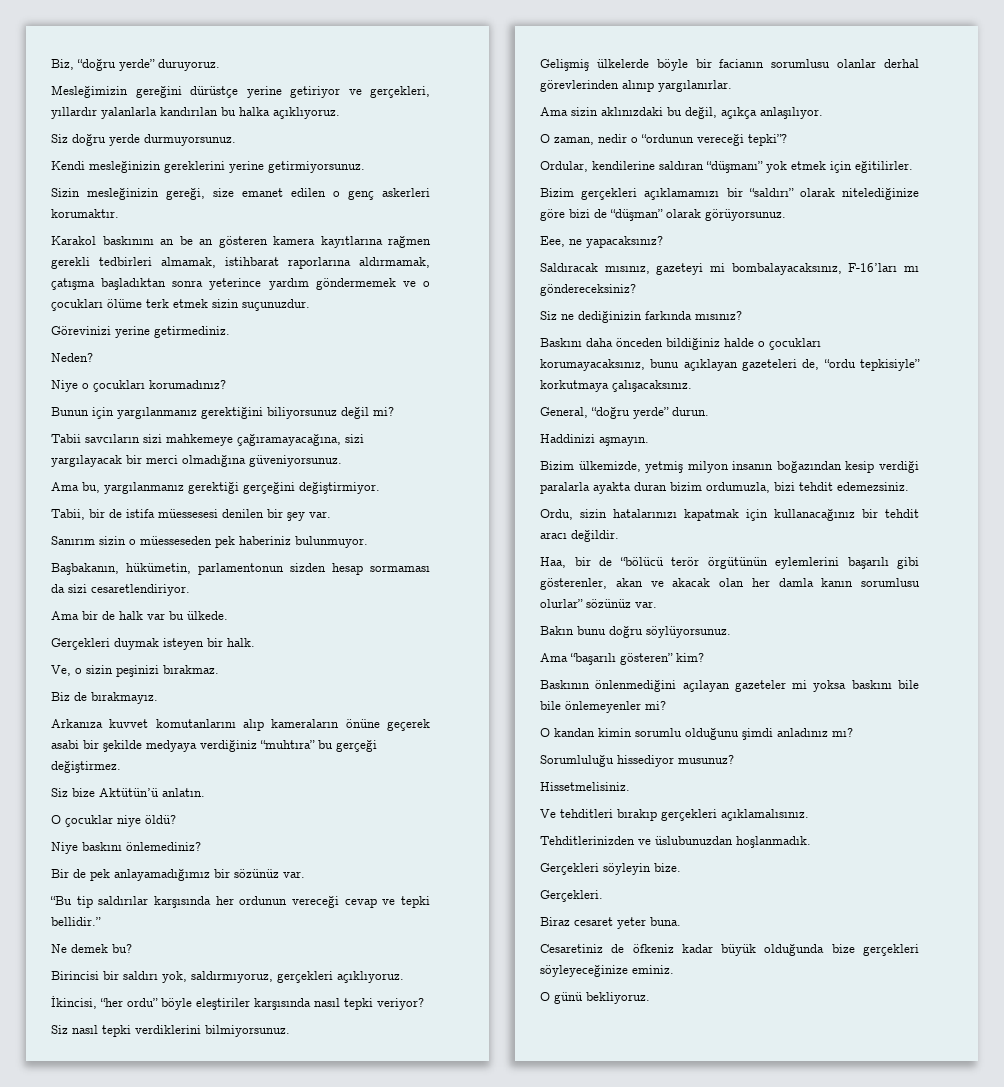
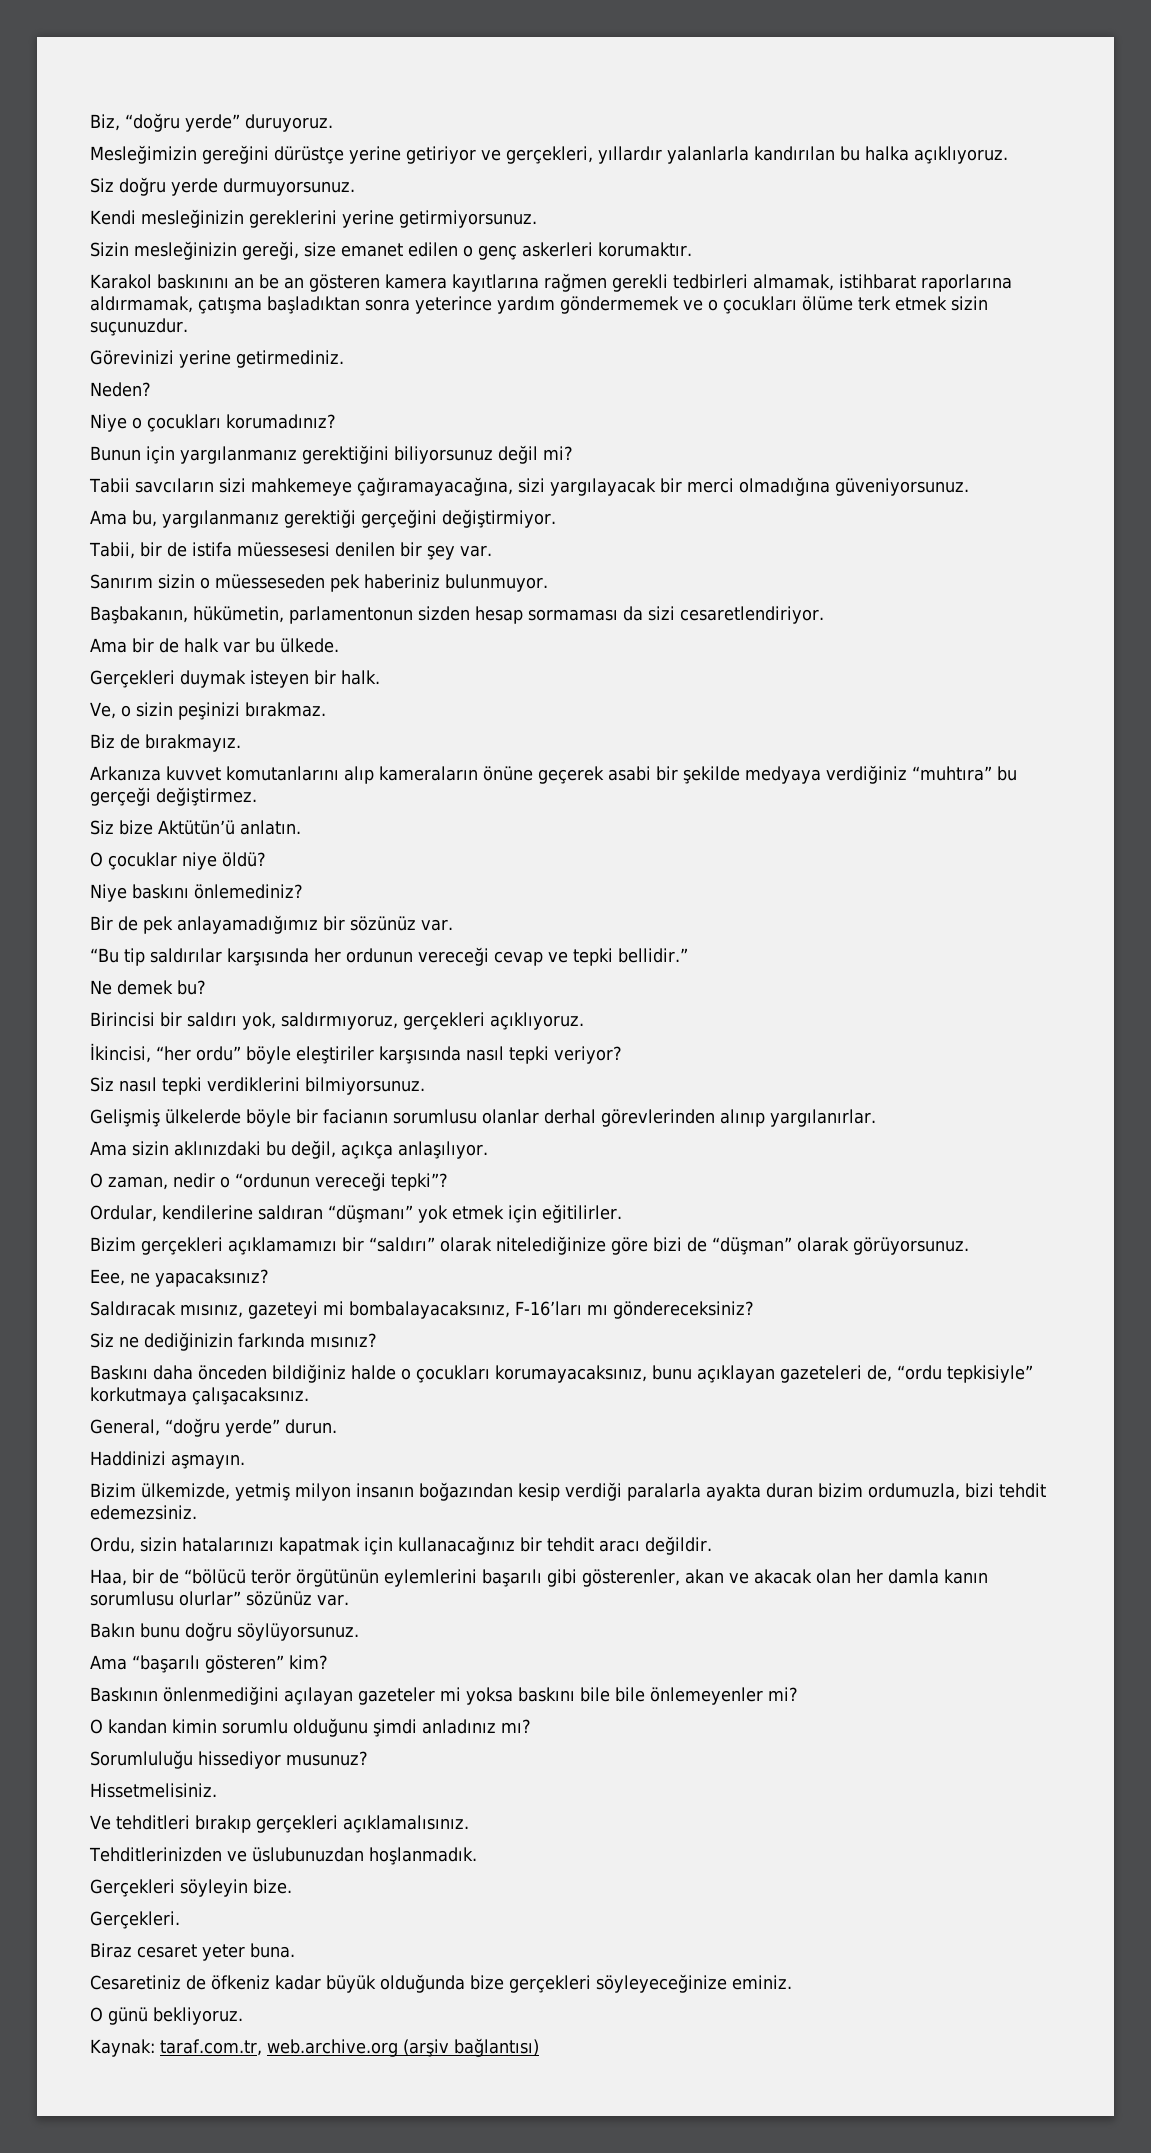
(650, 998) none -> [90,2038,539,2057] // Kaynak: taraf.com.tr, web.archive.org (arşiv bağlantısı)

